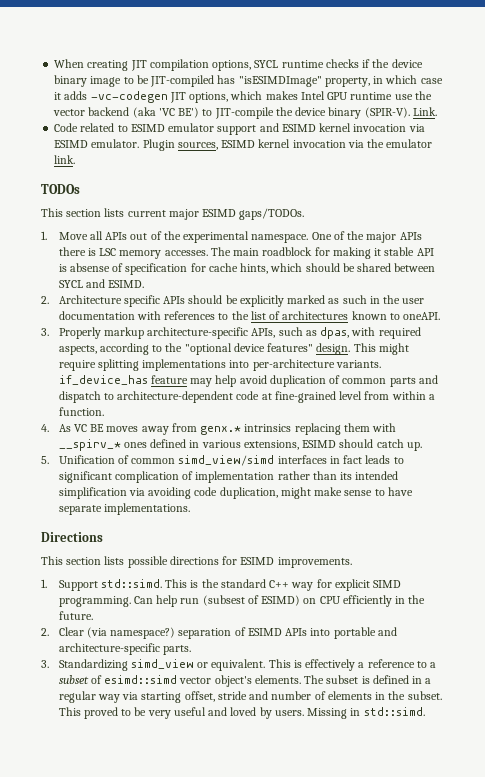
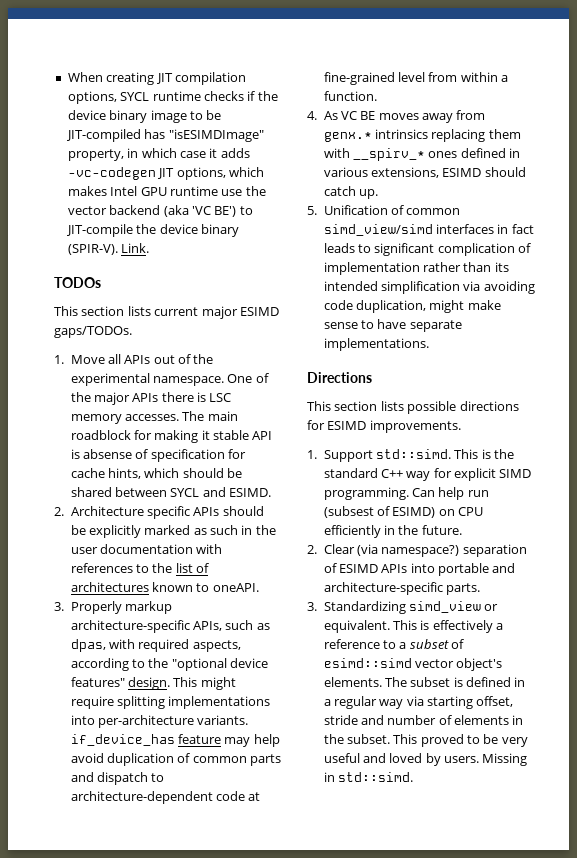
[54,123,425,135] [54,139,433,151] [54,155,76,164] // Code related to ESIMD emulator support and ESIMD kernel invocation via ESIMD emulator. Plugin sources, ESIMD kernel invocation via the emulator link. -> (150, 248) none

